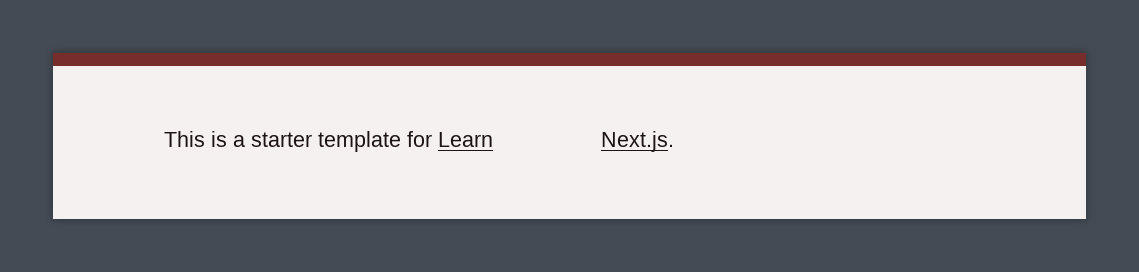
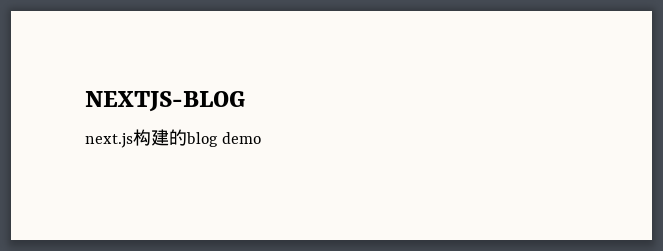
[164,131,674,152] This is a starter template for Learn Next.js. -> [85,91,245,112] [85,129,261,148] NEXTJS-BLOG // next.js构建的blog demo

